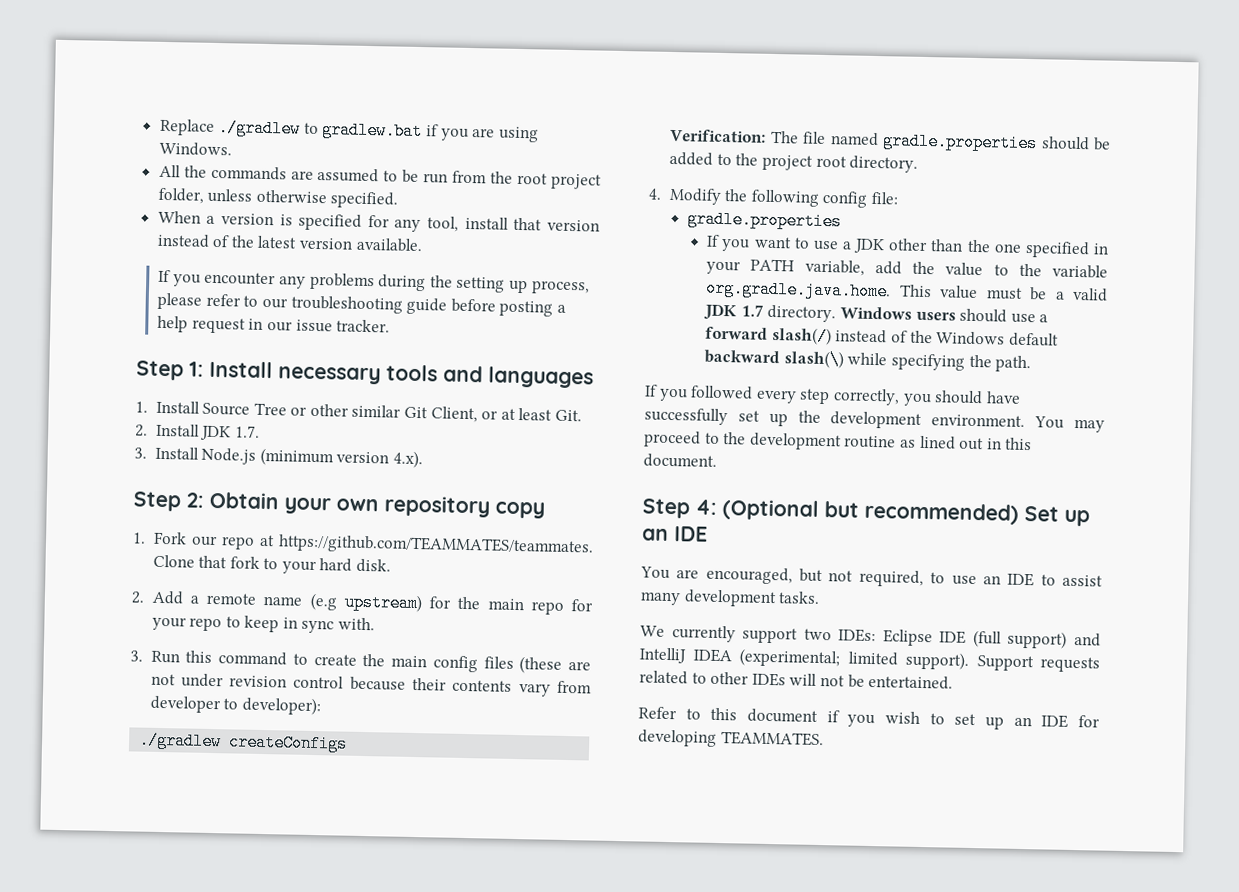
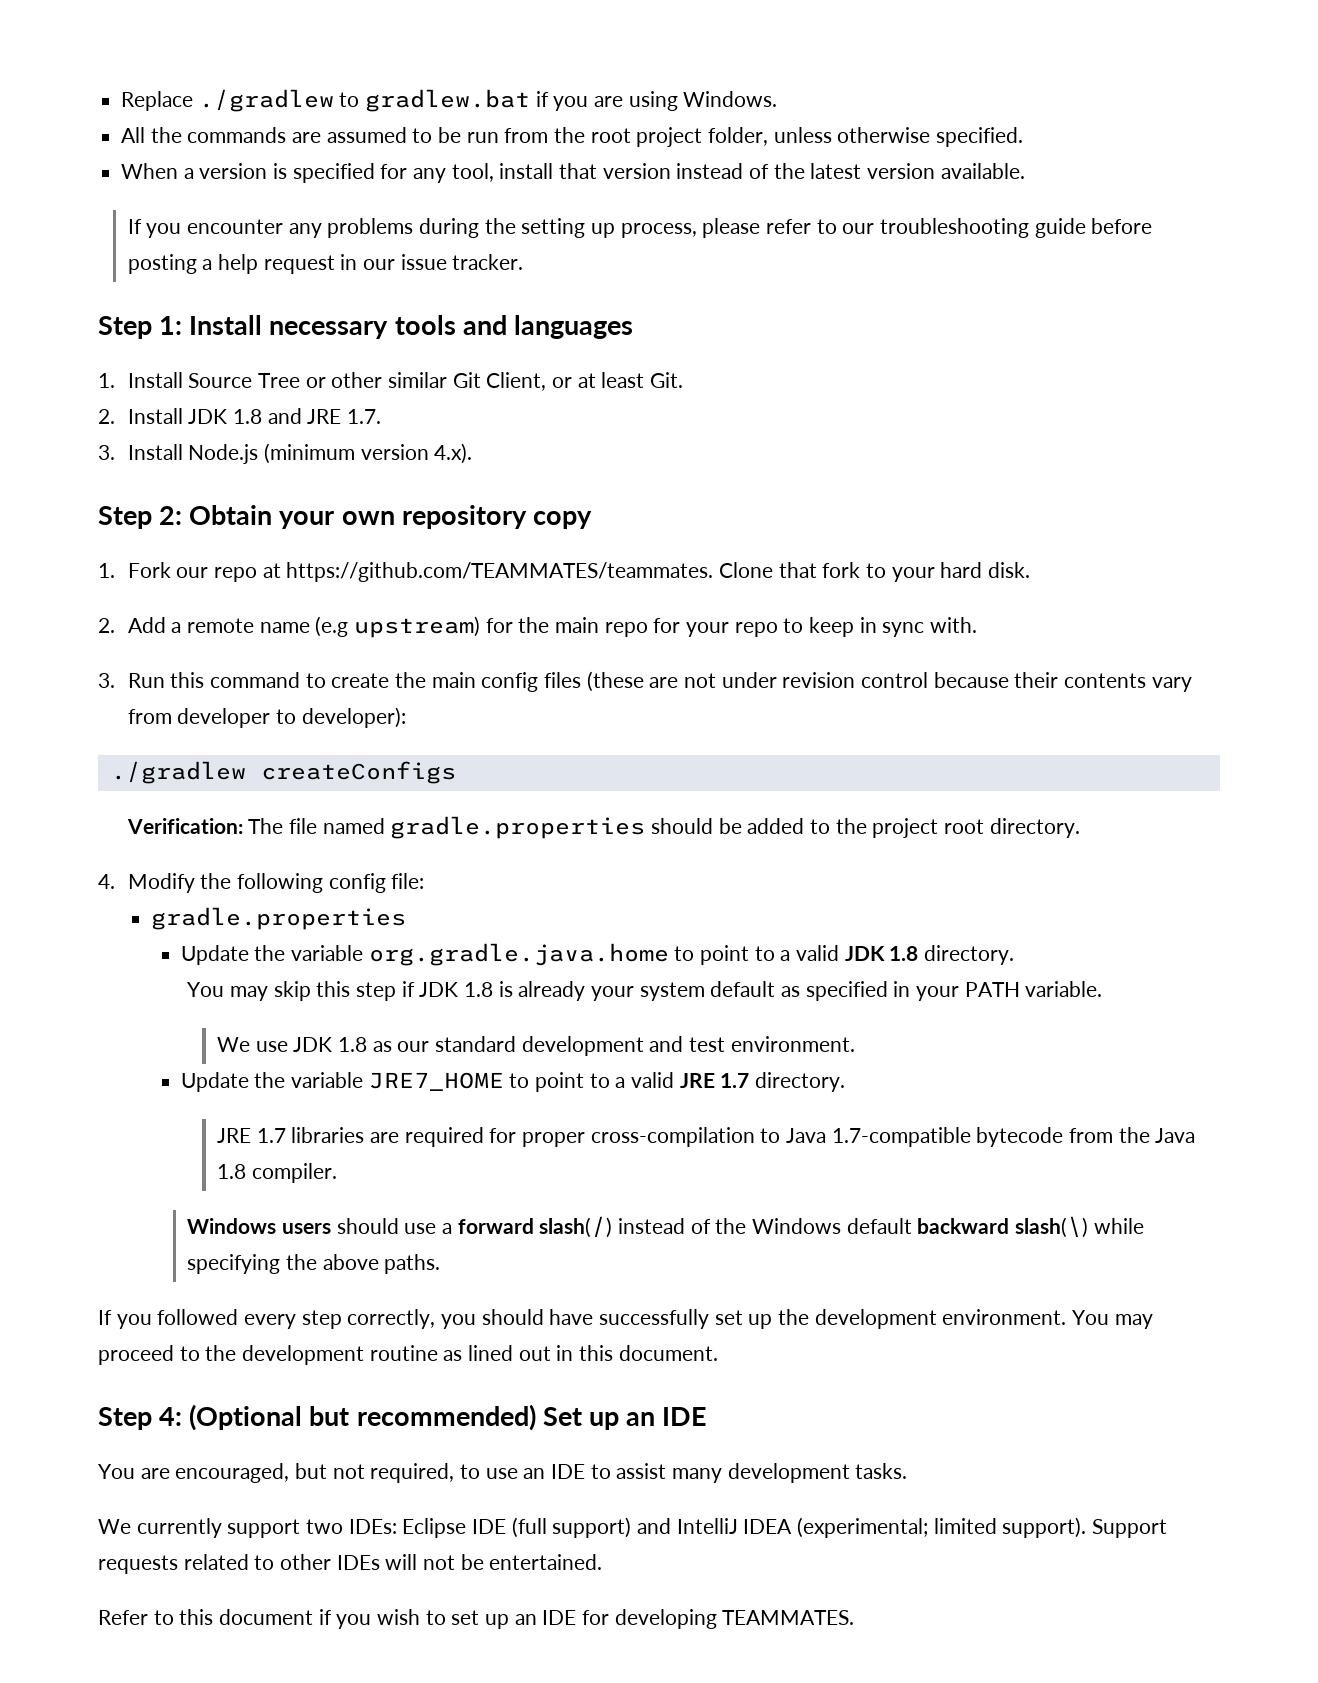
(232, 433) none -> [233,408,342,424] 1.8 and JRE
[706,234,1109,259] [706,258,1108,279] [705,279,1108,302] [703,303,738,321] If you want to use a JDK other than the one specified in your PATH variable, add the value to the variable org.gradle.java.home. This value must be a valid JDK -> [180,943,1015,966] [187,981,1103,1001] [217,1036,855,1056] [180,1072,715,1092] Update the variable org.gradle.java.home to point to a valid JDK 1.8 directory. // You may skip this step if JDK 1.8 is already your system default as specified in your PATH variable. // We use JDK 1.8 as our standard development and test environment. // Update the variable JRE7_HOME to point to a valid JRE
(837, 313) none -> [217,1127,1196,1147] [217,1163,337,1183] // JRE 1.7 libraries are required for proper cross-compilation to Java 1.7-compatible bytecode from the Java 1.8 compiler. //
[995,355,1032,373] path. -> [322,1254,441,1274] above paths.

